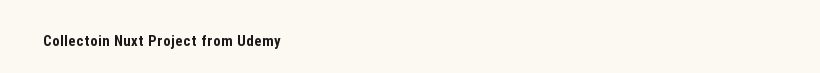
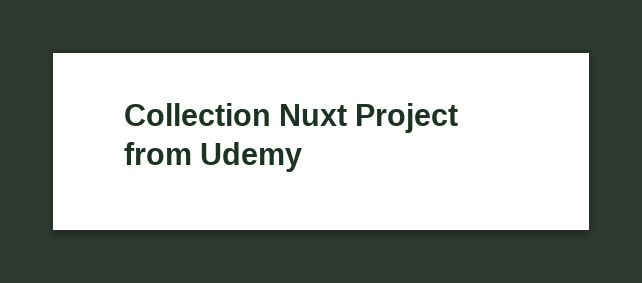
[43,35,110,46] Collectoin -> [124,103,271,126] Collection

